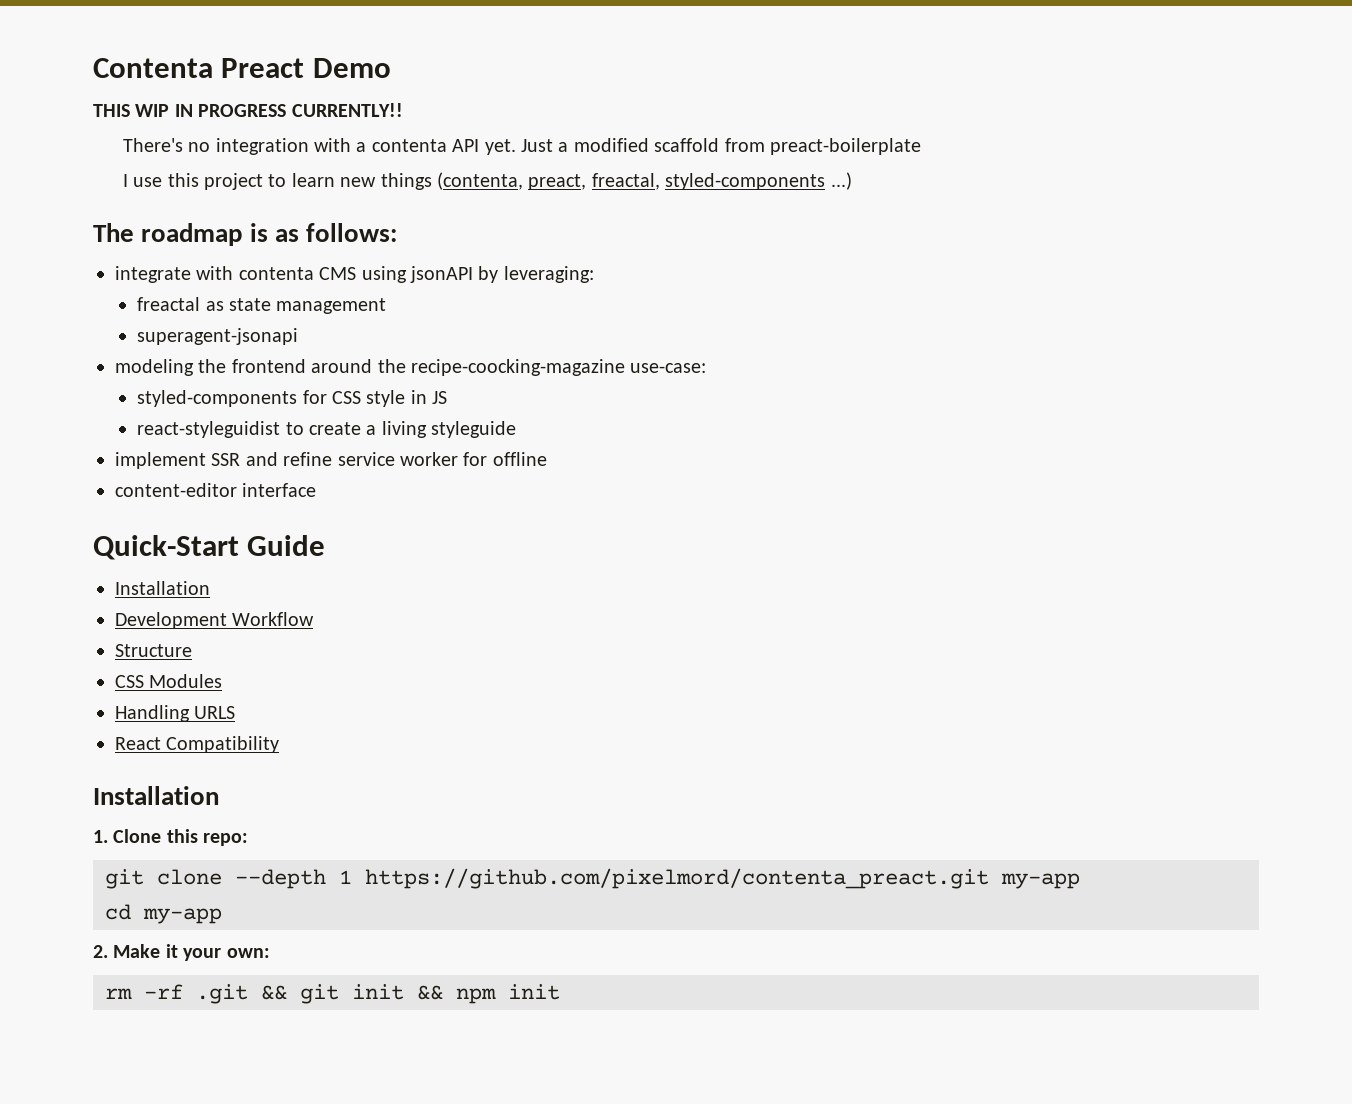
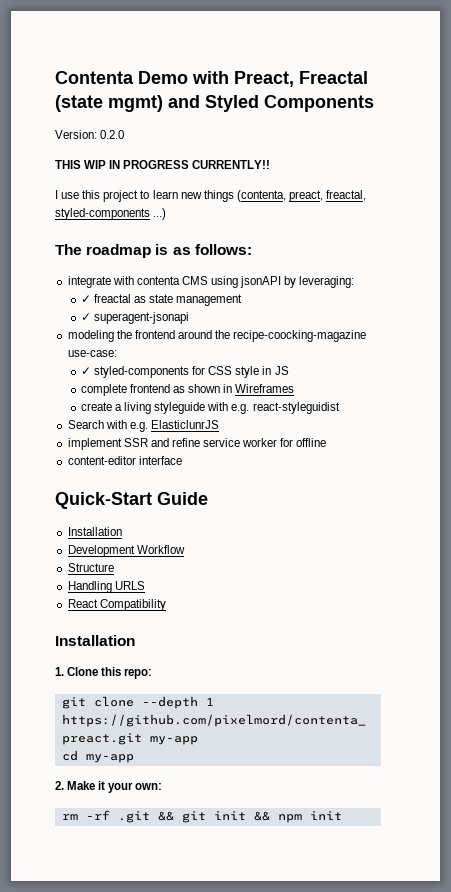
[221,58,305,78] Preact -> (134, 77) none
(391, 68) none -> [192,71,368,87] [55,95,374,112] [55,130,125,139] with Preact, Freactal (state mgmt) and Styled Components // Version: 0.2.0
[122,138,921,155] // There's no integration with a contenta API yet. Just a modified scaffold from preact-boilerplate -> (271, 164) none
(594, 274) none -> [80,295,91,303] ✓
(387, 306) none -> [80,313,91,321] ✓
(707, 368) none -> [80,367,91,375] ✓
[137,421,517,438] react-styleguidist to create a living styleguide -> [80,384,295,396] [80,402,340,414] [67,420,219,432] complete frontend as shown in Wireframes // create a living styleguide with e.g. react-styleguidist // Search with e.g. ElasticlunrJS
[115,674,223,688] // CSS Modules -> (114, 567) none

